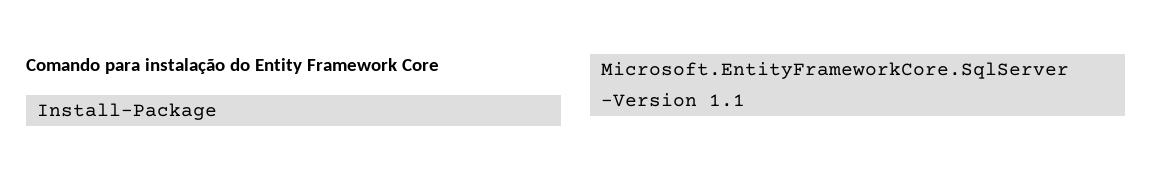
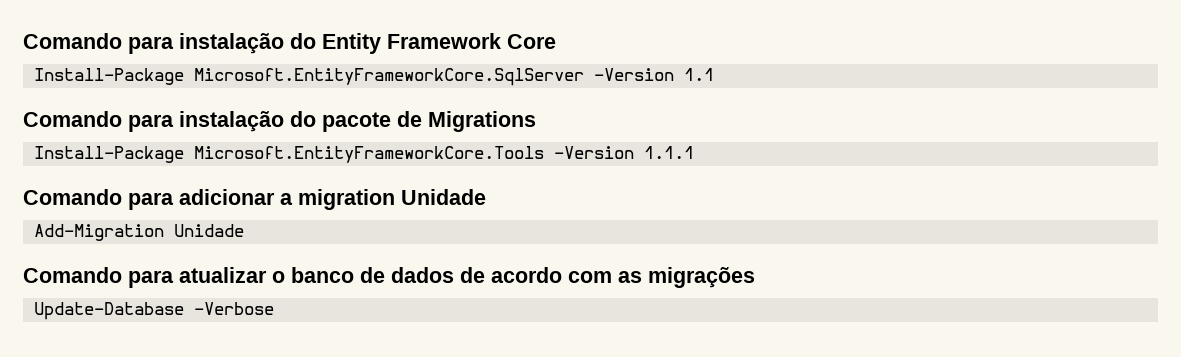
(745, 100) none -> [23,111,536,132] [34,146,695,163] [23,189,486,210] [34,224,245,241] [23,267,755,288] [34,302,275,320] // Comando para instalação do pacote de Migrations // Install-Package Microsoft.EntityFrameworkCore.Tools -Version 1.1.1 // Comando para adicionar a migration Unidade // Add-Migration Unidade // Comando para atualizar o banco de dados de acordo com as migrações // Update-Database -Verbose

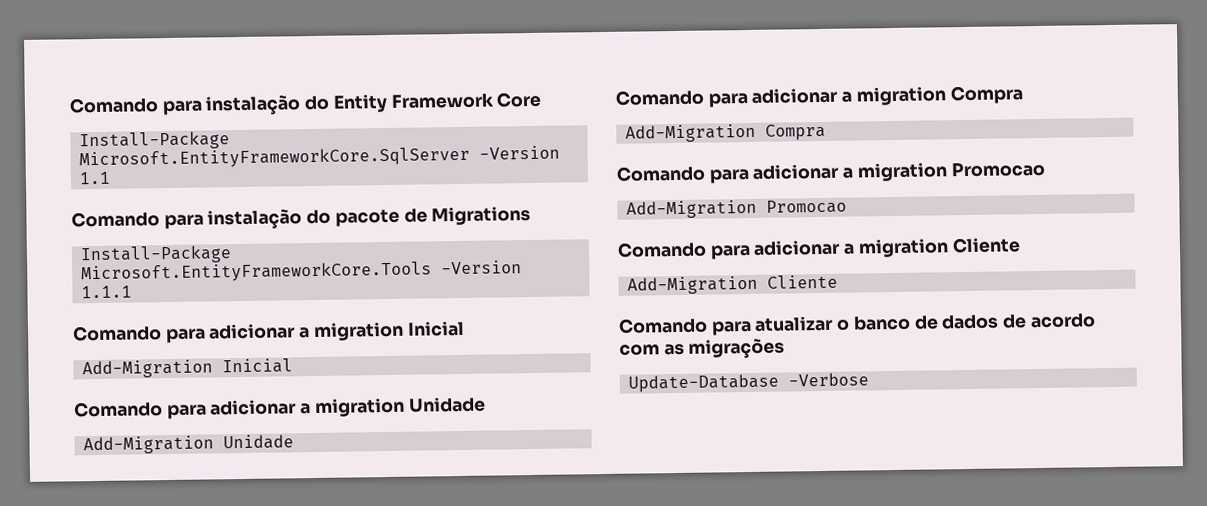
(695, 152) none -> [72,320,465,344] [82,358,294,379] // Comando para adicionar a migration Inicial // Add-Migration Inicial
(245, 230) none -> [615,85,1023,108] [625,123,827,143] [616,161,1045,184] [626,199,848,219] [617,237,1021,260] [627,274,839,295] // Comando para adicionar a migration Compra // Add-Migration Compra // Comando para adicionar a migration Promocao // Add-Migration Promocao // Comando para adicionar a migration Cliente // Add-Migration Cliente

